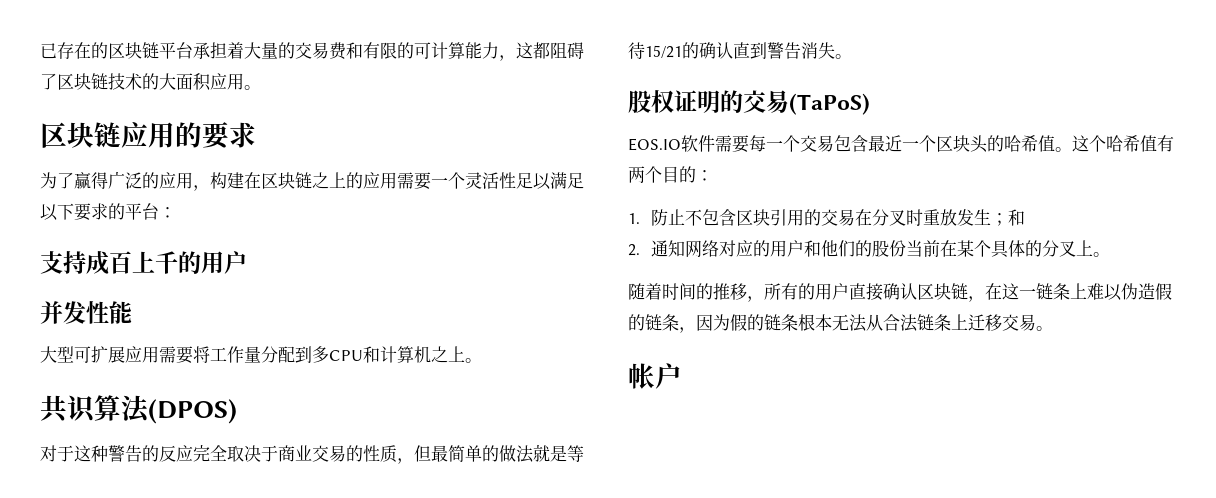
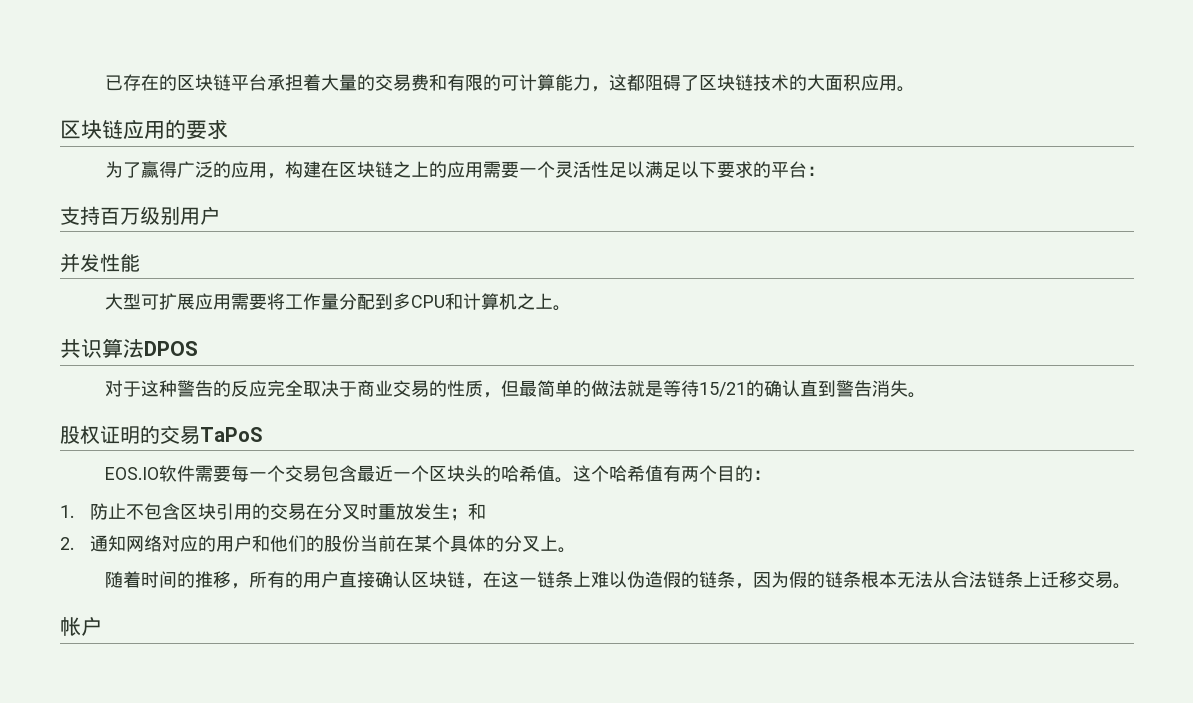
[86,251,201,275] 成百上千的 -> [100,206,180,225] 百万级别
[148,399,237,424] (DPOS) -> [144,341,198,356] DPOS
[789,93,870,115] (TaPoS) -> [200,427,263,442] TaPoS

